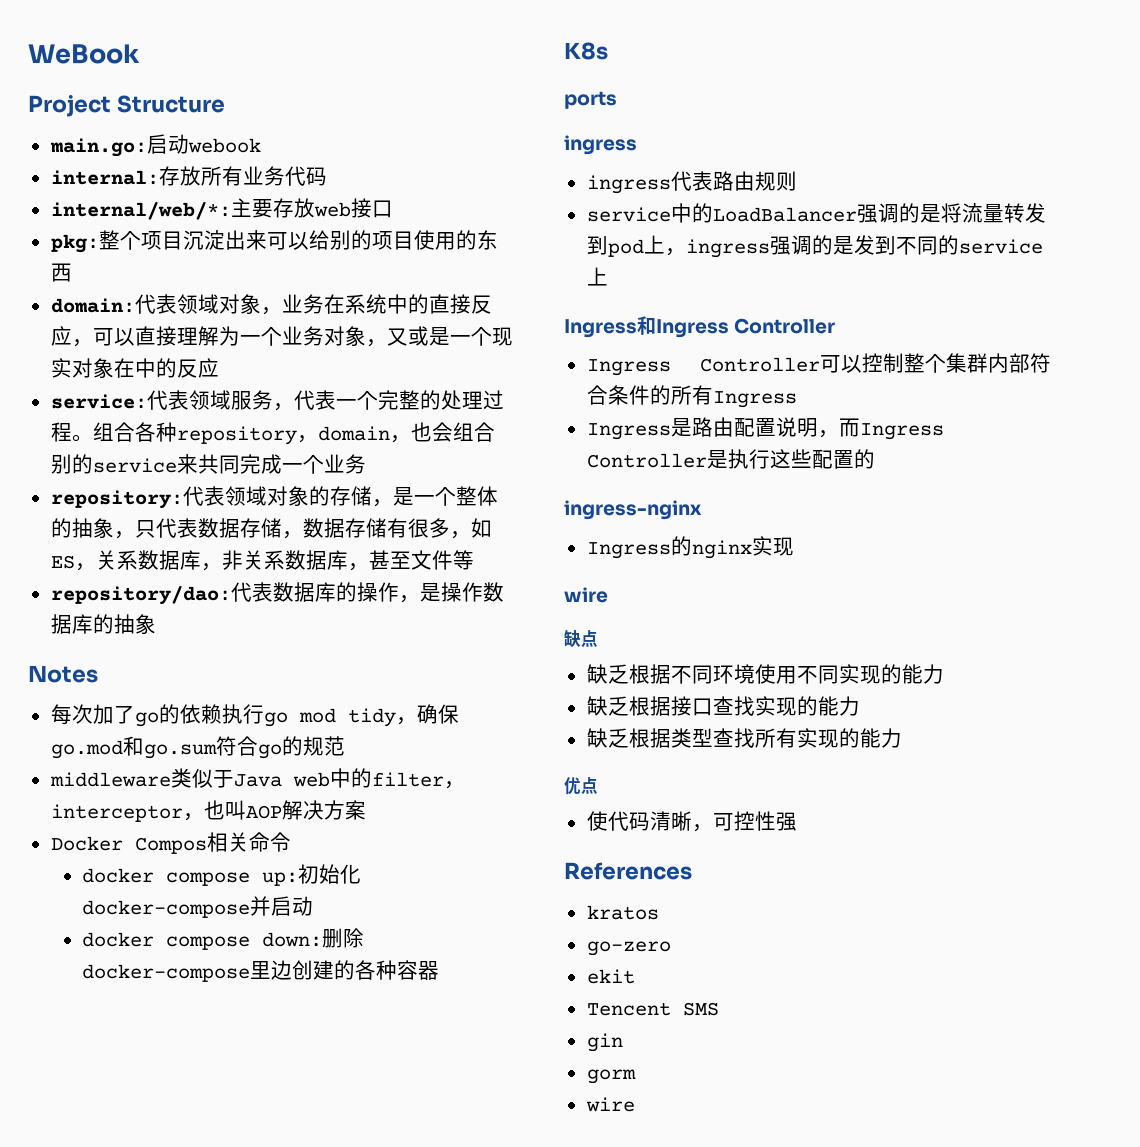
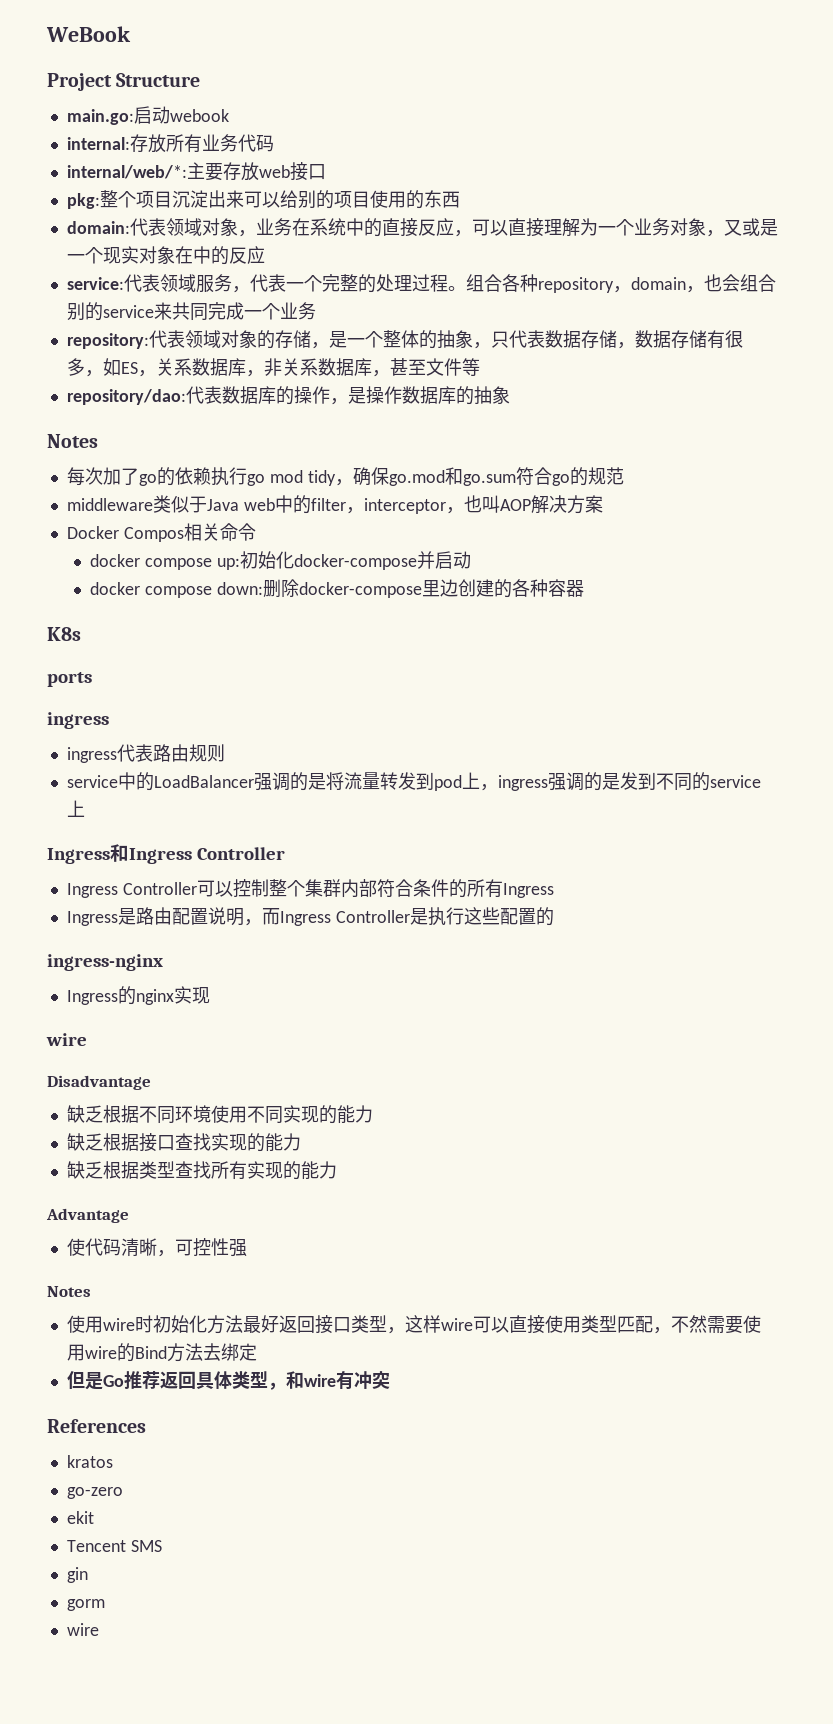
[564,630,598,648] 缺点 -> [47,1075,151,1090] Disadvantage
[564,777,598,795] 优点 -> [46,1208,129,1223] Advantage
(797, 821) none -> [47,1286,91,1297] [66,1315,761,1334] [66,1343,257,1362] [66,1371,390,1390] // Notes // 使用wire时初始化方法最好返回接口类型，这样wire可以直接使用类型匹配，不然需要使用wire的Bind方法去绑定 // 但是Go推荐返回具体类型，和wire有冲突

